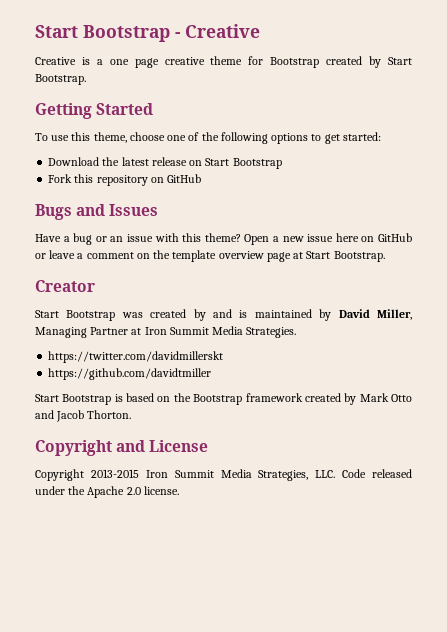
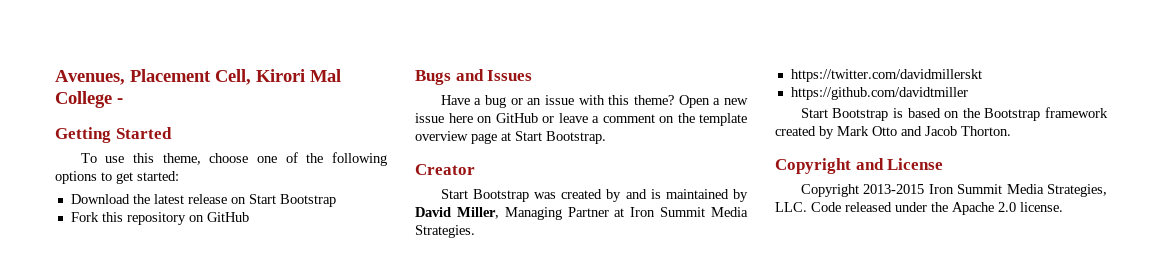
[35,24,260,42] [35,56,412,68] [35,74,86,85] Start Bootstrap - Creative // Creative is a one page creative theme for Bootstrap created by Start Bootstrap. -> [55,69,341,85] [55,91,123,108] Avenues, Placement Cell, Kirori Mal College -

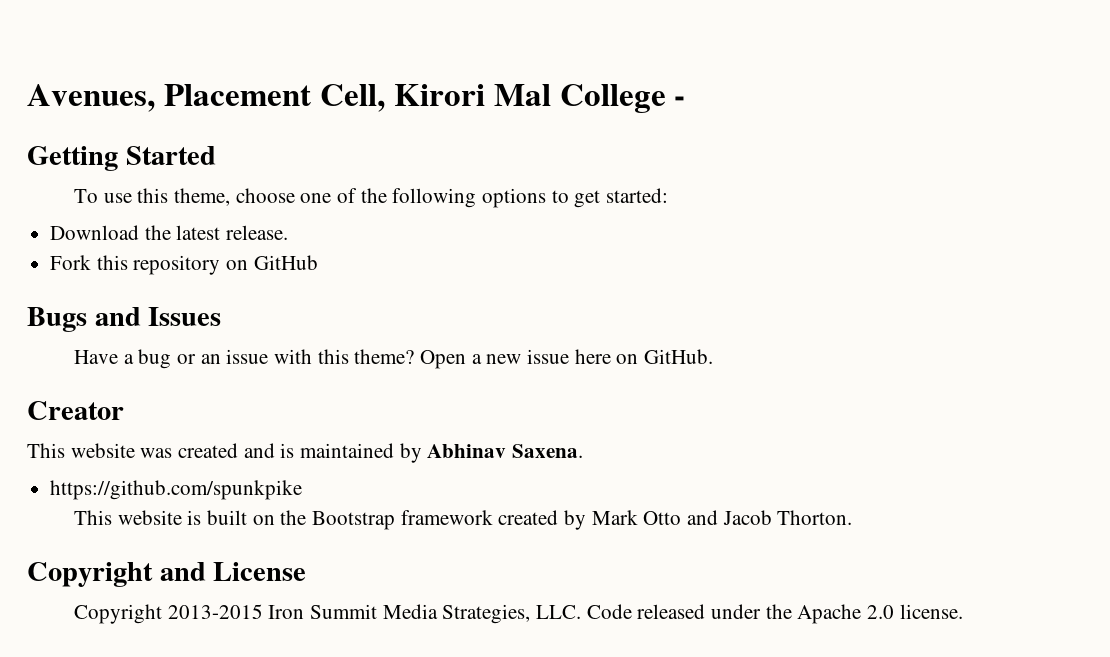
[187,194,336,207] release on Start Bootstrap -> [226,225,289,240] release.
[495,113,747,126] [415,131,606,144] GitHub or leave a comment on the template overview page at Start Bootstrap. -> [644,349,714,364] GitHub.
[440,189,529,202] Start Bootstrap -> [27,443,135,458] This website
[606,189,622,202] by -> (239, 450) none
[415,207,748,220] [415,225,475,238] [790,69,982,82] [790,87,968,100] [800,108,941,121] David Miller, Managing Partner at Iron Summit Media Strategies. // https://twitter.com/davidmillerskt // https://github.com/davidtmiller // Start Bootstrap is based -> [427,444,584,458] [50,480,303,500] [74,510,248,525] Abhinav Saxena. // https://github.com/spunkpike // This website is built

